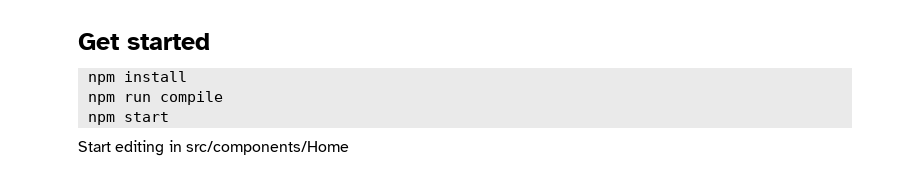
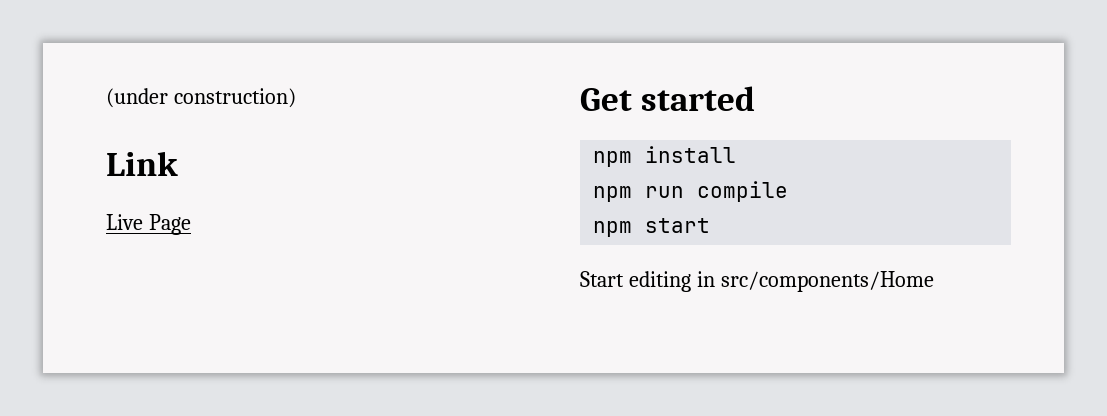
(78, 41) none -> [106,88,296,108] [106,151,178,176] [106,214,191,235] (under construction) // Link // Live Page //

